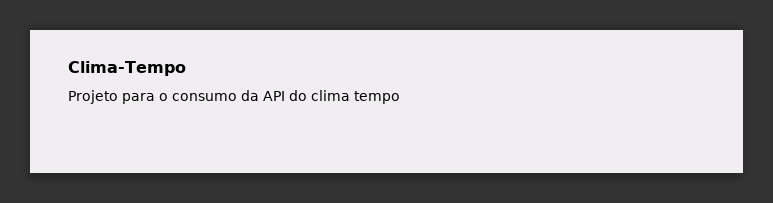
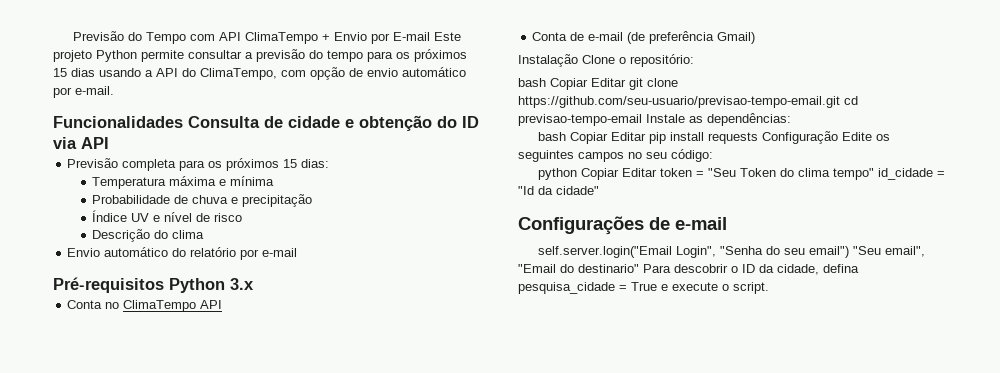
[68,61,186,76] [68,90,400,104] Clima-Tempo // Projeto para o consumo da API do clima tempo -> [73,31,462,44] [53,49,467,62] [53,67,466,80] [53,86,114,98] [53,115,479,131] [53,137,109,149] [67,158,330,171] [92,176,275,189] [92,194,313,207] [92,210,243,222] [92,229,205,242] [67,247,298,260] [53,277,254,293] [67,300,223,312] [532,31,756,44] [518,54,694,67] [518,78,678,90] [518,96,858,108] [518,113,791,126] [538,131,891,144] [518,149,713,162] [538,168,946,180] [518,186,599,195] [518,216,727,235] [538,246,926,258] [518,264,859,275] [518,282,769,294] Previsão do Tempo com API ClimaTempo + Envio por E-mail Este projeto Python permite consultar a previsão do tempo para os próximos 15 dias usando a API do ClimaTempo, com opção de envio automático por e-mail. // Funcionalidades Consulta de cidade e obtenção do ID via API // Previsão completa para os próximos 15 dias: // Temperatura máxima e mínima // Probabilidade de chuva e precipitação // Índice UV e nível de risco // Descrição do clima // Envio automático do relatório por e-mail // Pré-requisitos Python 3.x // Conta no ClimaTempo API // Conta de e-mail (de preferência Gmail) // Instalação Clone o repositório: // bash Copiar Editar git clone https://github.com/seu-usuario/previsao-tempo-email.git cd previsao-tempo-email Instale as dependências: // bash Copiar Editar pip install requests Configuração Edite os seguintes campos no seu código: // python Copiar Editar token = "Seu Token do clima tempo" id_cidade = "Id da cidade" // Configurações de e-mail // self.server.login("Email Login", "Senha do seu email") "Seu email", "Email do destinario" Para descobrir o ID da cidade, defina pesquisa_cidade = True e execute o script.

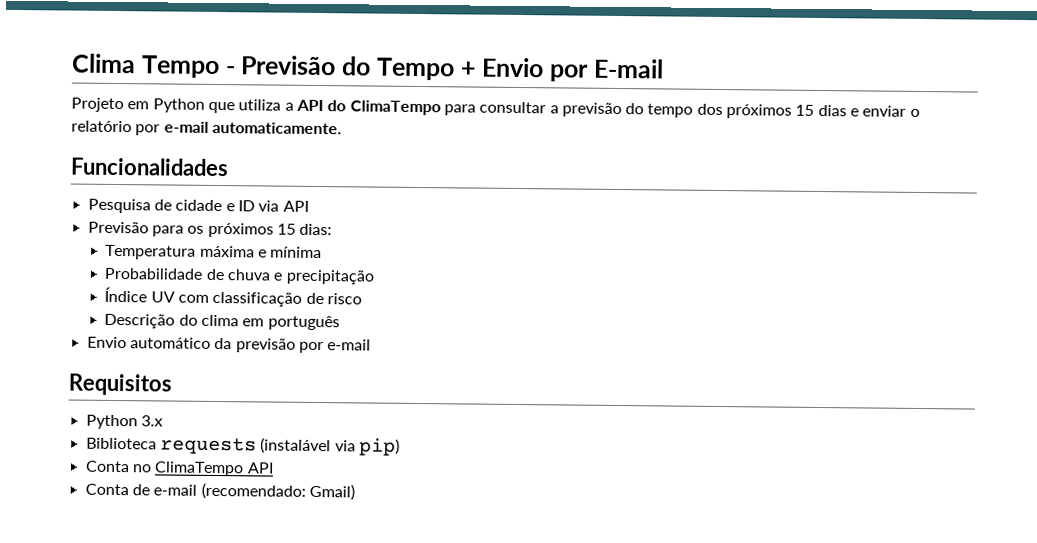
[73,31,462,44] [53,50,184,62] Previsão do Tempo com API ClimaTempo + Envio por E-mail Este projeto Python permite -> [71,53,664,82] [71,97,476,116] Clima Tempo - Previsão do Tempo + Envio por E-mail // Projeto em Python que utiliza a API do ClimaTempo para
[367,51,410,62] para os -> [696,103,723,116] dos
[99,67,466,80] [53,86,114,98] usando a API do ClimaTempo, com opção de envio automático por e-mail. -> [850,105,920,117] [71,120,342,136] e enviar o relatório por e-mail automaticamente.
[188,116,260,128] Consulta -> [87,198,151,214] // Pesquisa
[359,115,457,131] obtenção do -> (235, 207) none
[122,159,177,171] completa -> (149, 227) none
[153,212,193,222] e nível -> [178,291,303,307] com classificação
(205, 234) none -> [242,315,340,331] em português
[172,247,237,257] do relatório -> [214,337,296,353] da previsão
[53,277,164,293] Pré-requisitos -> [68,373,172,396] Requisitos //
(254, 284) none -> [85,437,400,456] // Biblioteca requests (instalável via pip)
[627,31,715,44] (de preferência -> [200,482,306,500] (recomendado:
[518,54,694,67] [518,78,678,90] [518,96,858,108] [518,113,791,126] [538,131,891,144] [518,149,713,162] [538,168,946,180] [518,186,599,195] [518,216,727,235] [538,246,926,258] [518,264,859,275] [518,282,769,294] // Instalação Clone o repositório: // bash Copiar Editar git clone https://github.com/seu-usuario/previsao-tempo-email.git cd previsao-tempo-email Instale as dependências: // bash Copiar Editar pip install requests Configuração Edite os seguintes campos no seu código: // python Copiar Editar token = "Seu Token do clima tempo" id_cidade = "Id da cidade" // Configurações de e-mail // self.server.login("Email Login", "Senha do seu email") "Seu email", "Email do destinario" Para descobrir o ID da cidade, defina pesquisa_cidade = True e execute o script. -> (355, 492) none

